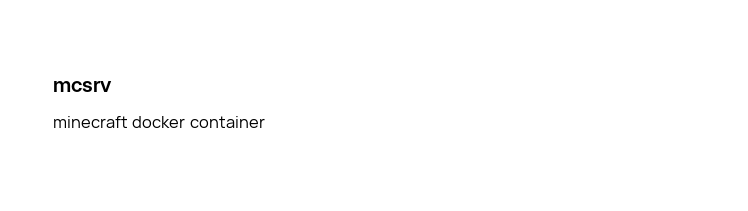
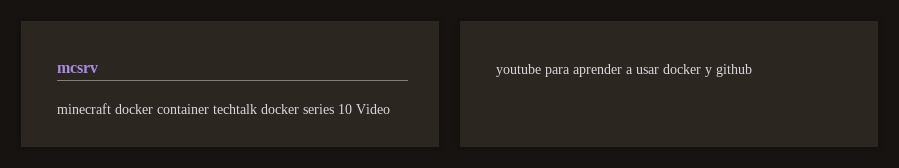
(265, 122) none -> [213,104,390,114] [496,64,752,77] techtalk docker series 10 Video youtube para aprender a usar docker y github

